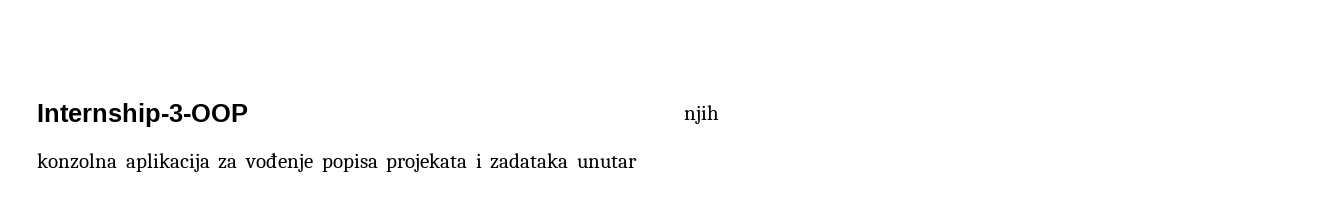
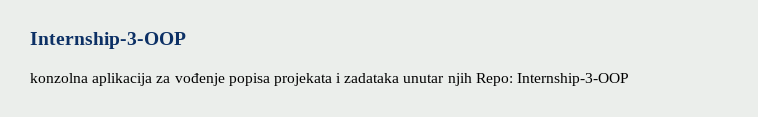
(719, 114) none -> [475,73,630,86] Repo: Internship-3-OOP

